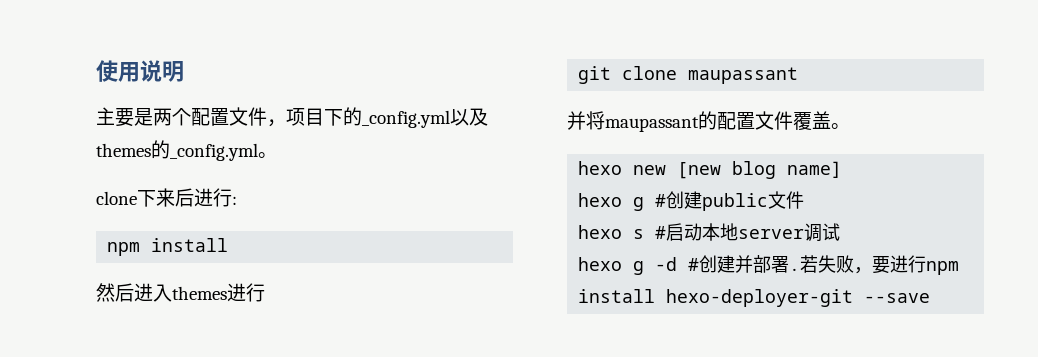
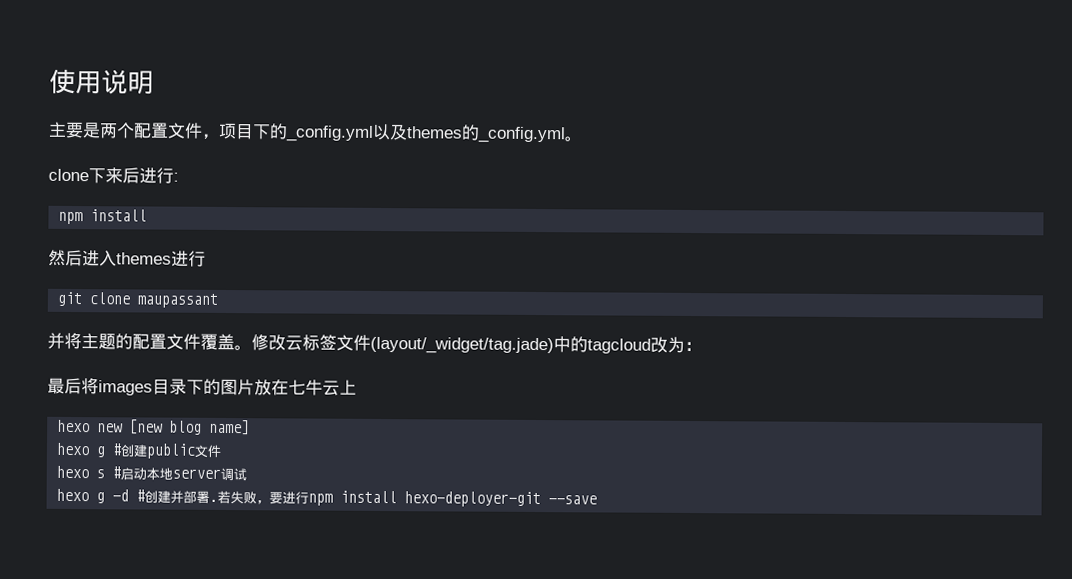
[605,117,699,132] maupassant -> [81,333,116,350] 主题
(850, 126) none -> [251,334,702,355] [47,377,357,396] 修改云标签文件(layout/_widget/tag.jade)中的tagcloud改为： // 最后将images目录下的图片放在七牛云上

